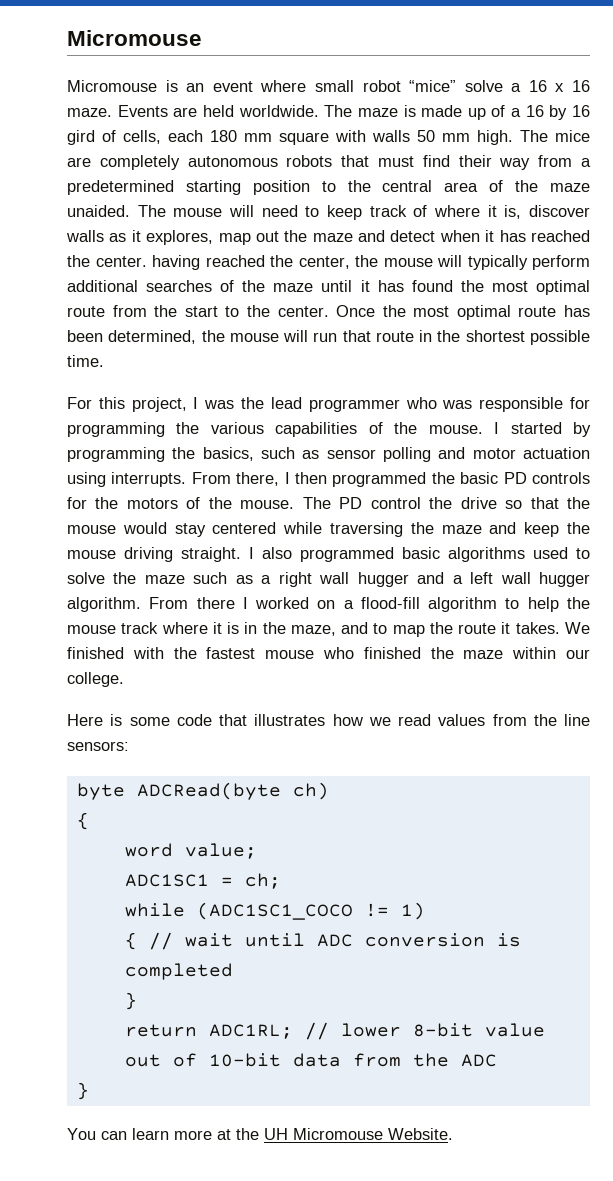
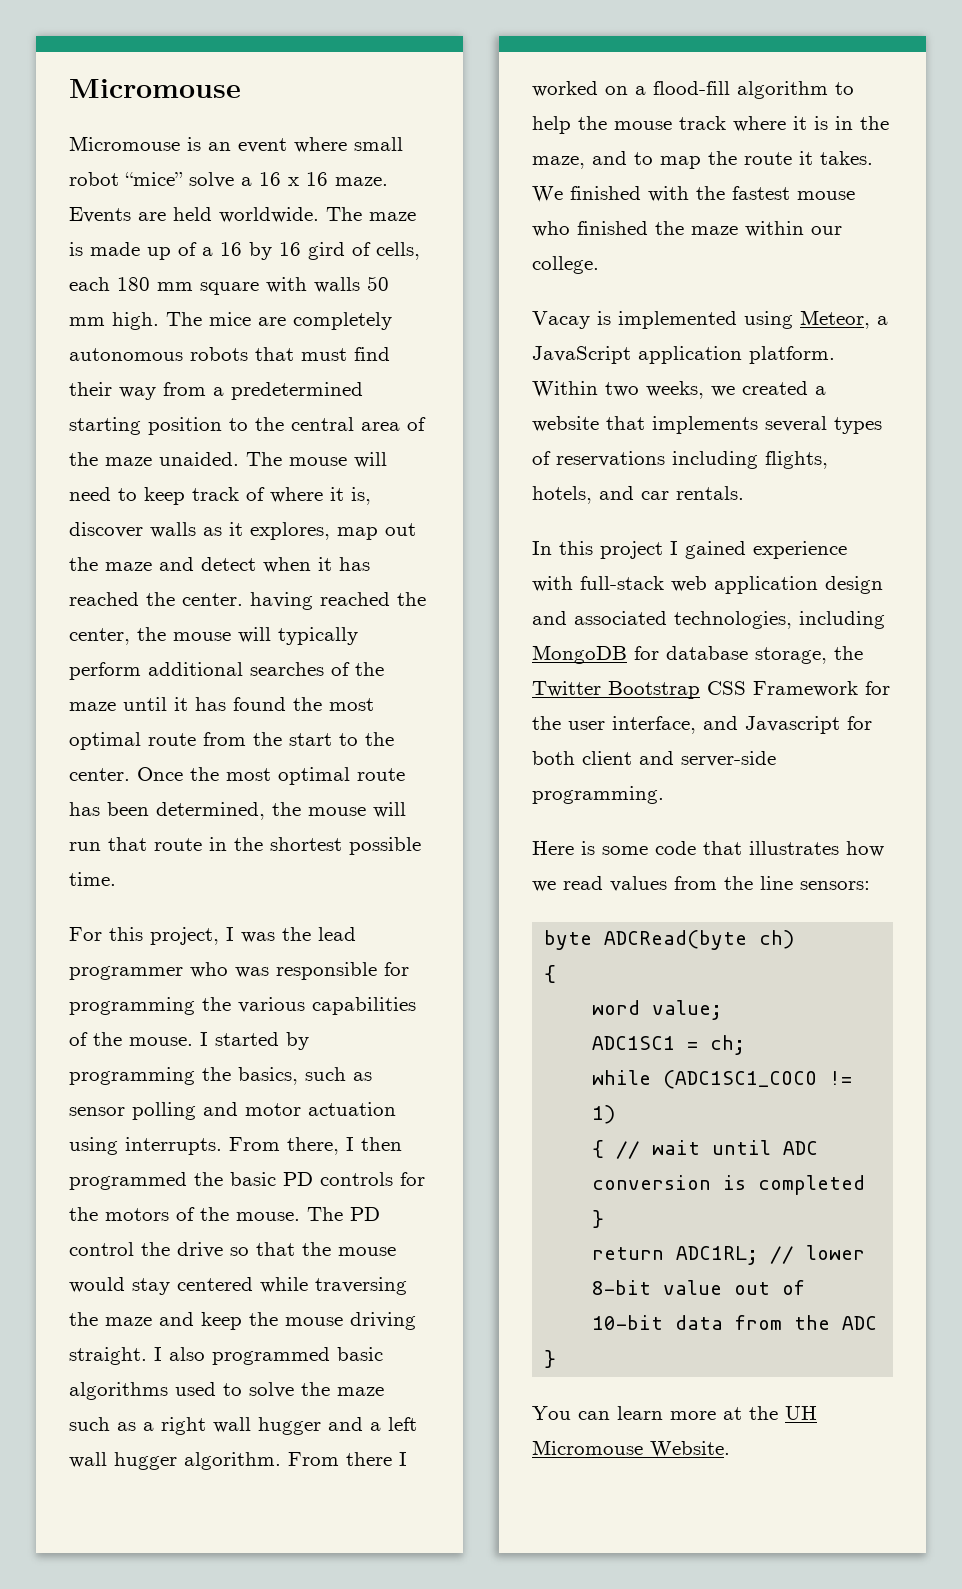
(124, 679) none -> [532,310,888,329] [532,346,835,364] [532,381,826,399] [532,416,882,434] [532,451,828,469] [532,486,744,504] [532,541,847,559] [532,576,883,594] [532,611,885,629] [532,645,863,664] [532,681,890,699] [532,716,872,734] [532,751,776,767] [532,786,664,804] // Vacay is implemented using Meteor, a JavaScript application platform. Within two weeks, we created a website that implements several types of reservations including flights, hotels, and car rentals. // In this project I gained experience with full-stack web application design and associated technologies, including MongoDB for database storage, the Twitter Bootstrap CSS Framework for the user interface, and Javascript for both client and server-side programming.

